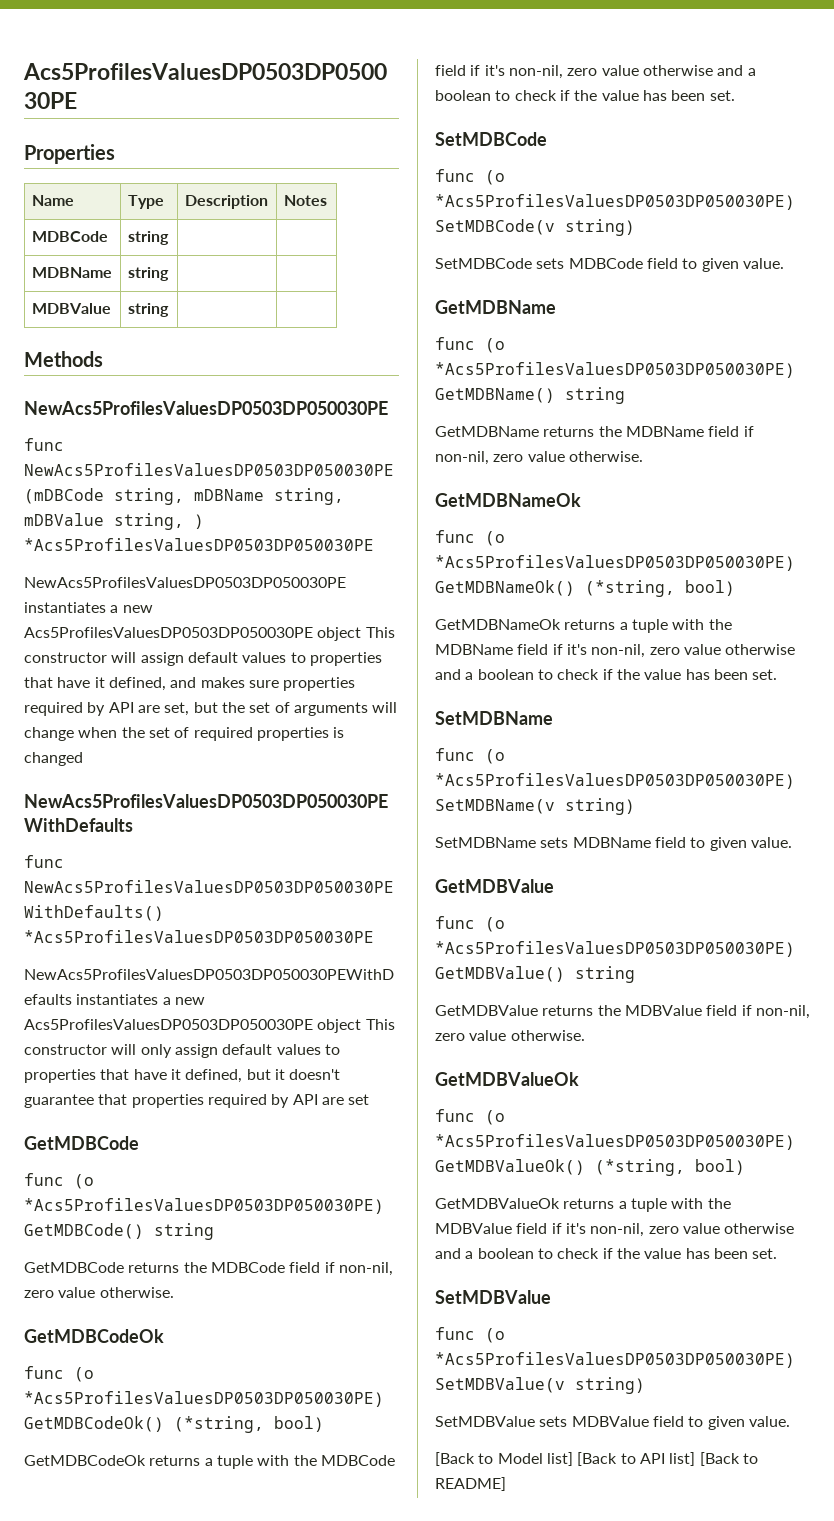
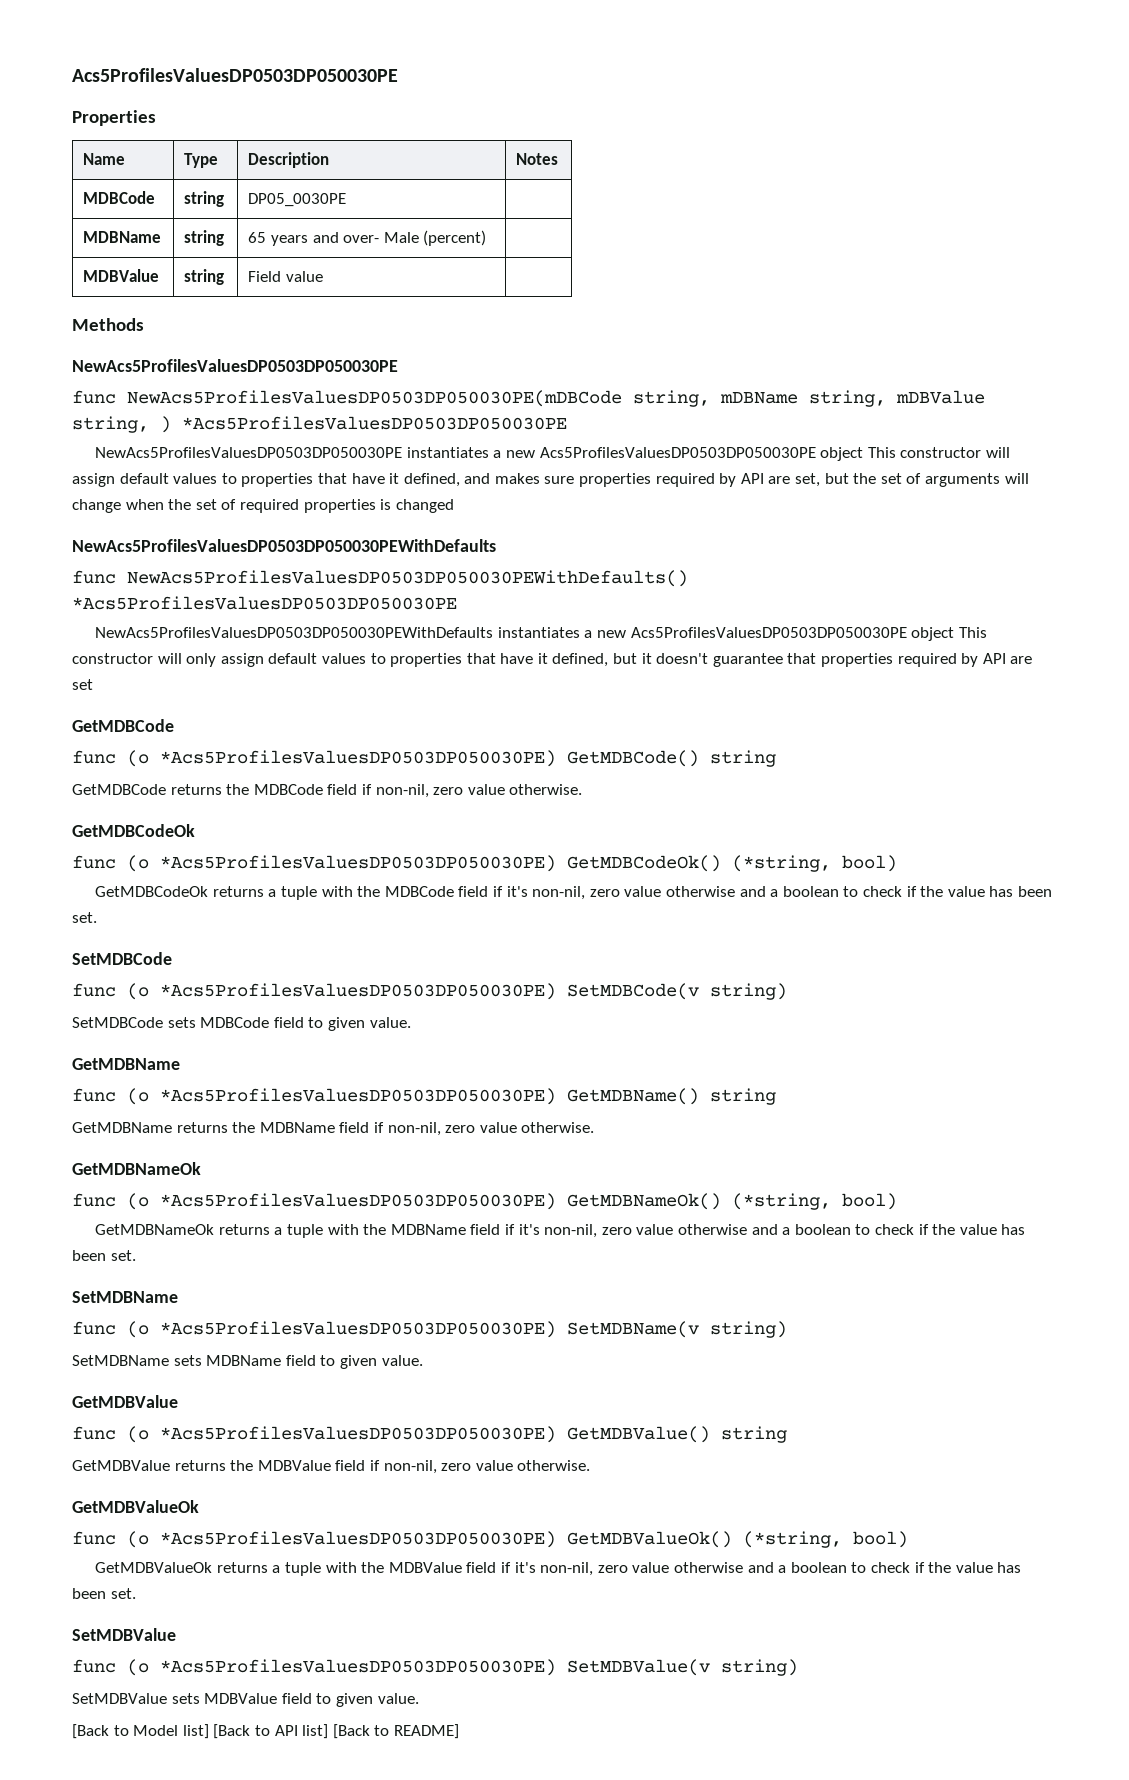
(169, 238) none -> [248,193,347,207] DP05_0030PE
(169, 274) none -> [248,230,487,246] 65 years and over- Male (percent)
(169, 310) none -> [248,271,323,282] Field value

